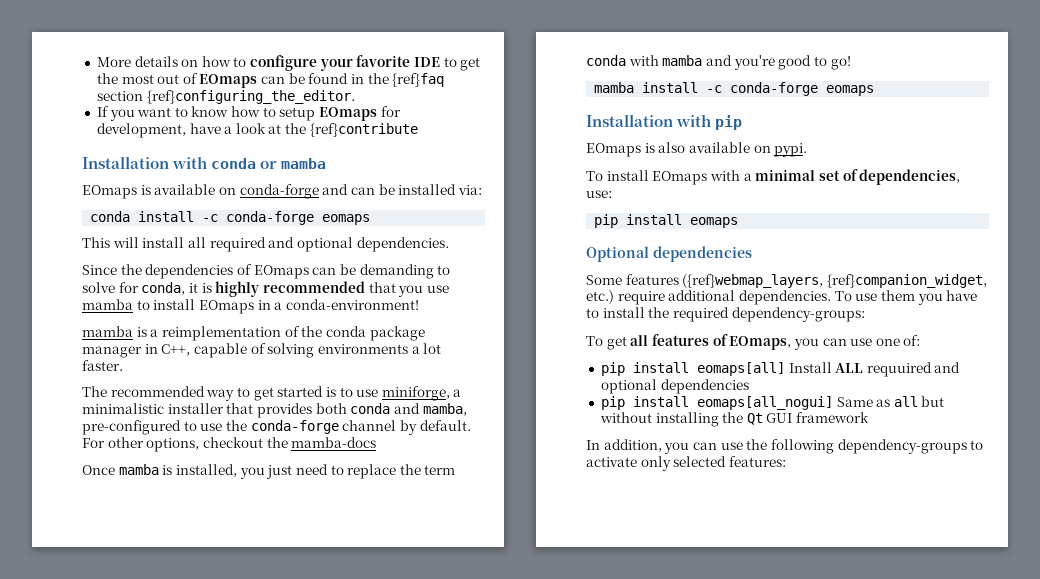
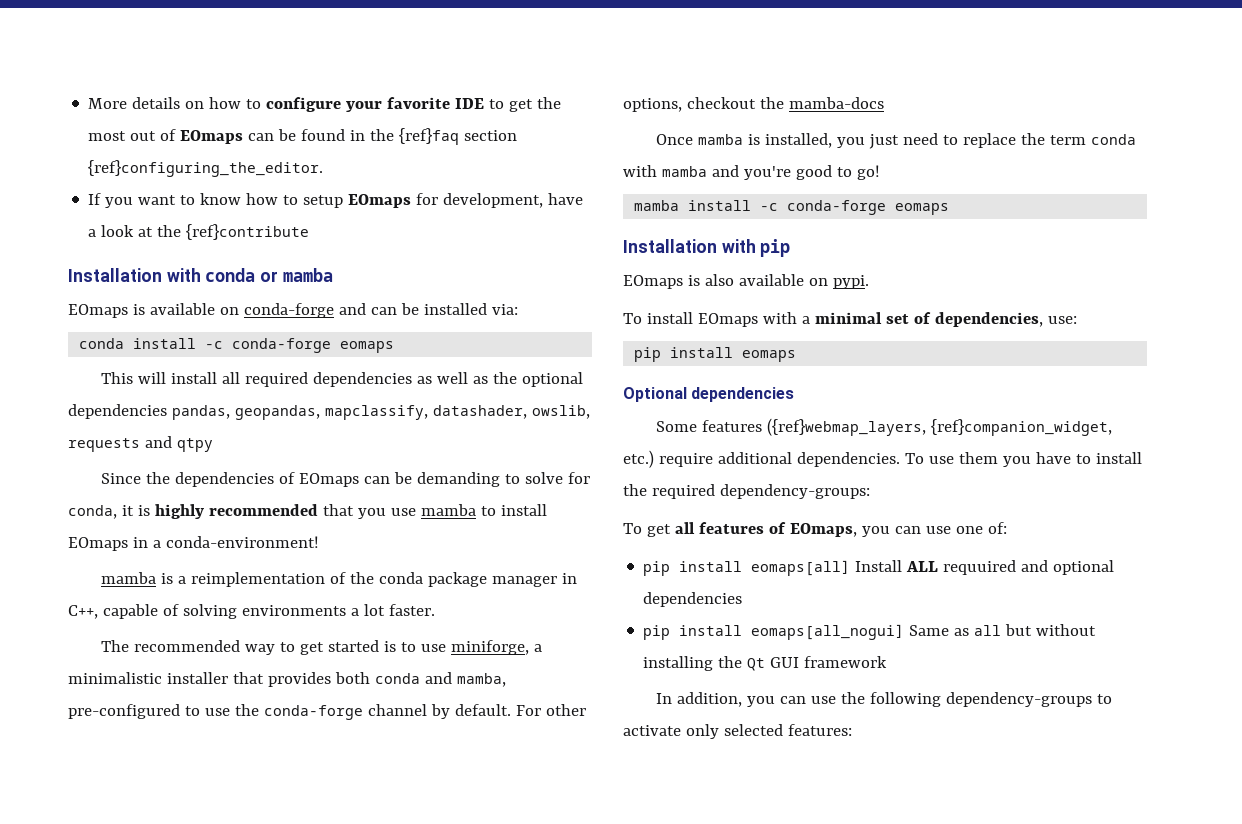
[268,237,449,252] and optional dependencies. -> [312,372,583,387] [68,404,590,420] [68,436,213,452] dependencies as well as the optional dependencies pandas, geopandas, mapclassify, datashader, owslib, requests and qtpy

